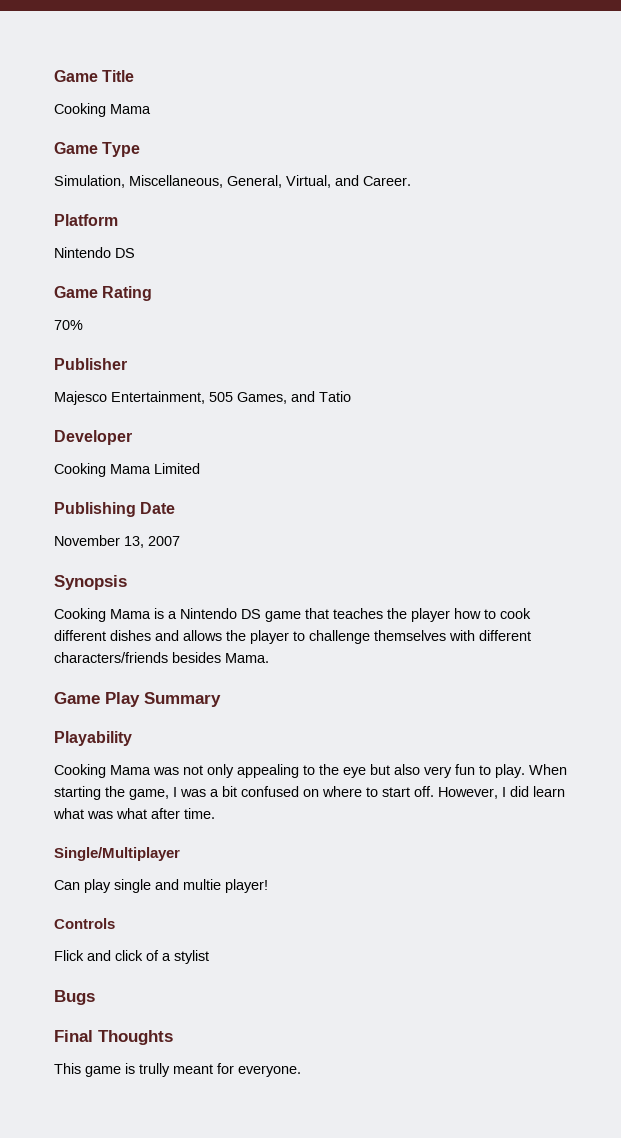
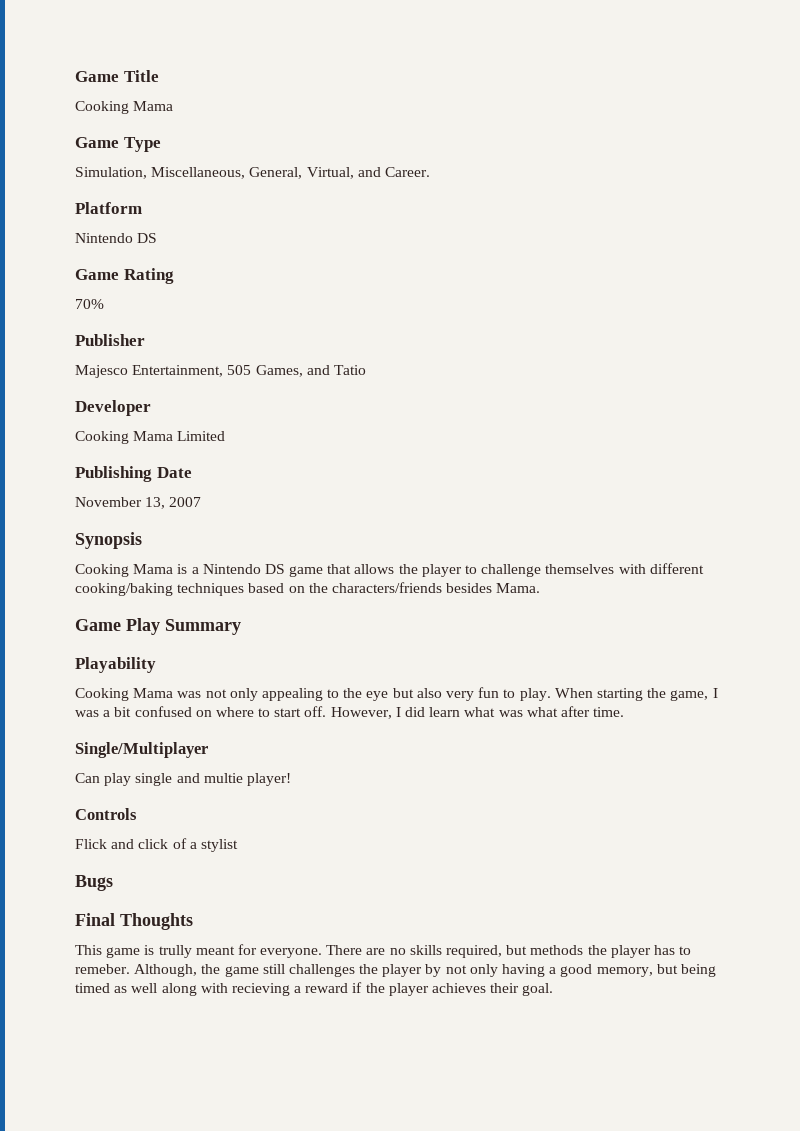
[333,608,531,622] [54,630,179,641] teaches the player how to cook different dishes and -> (352, 569) none
(531, 635) none -> [75,583,328,596] cooking/baking techniques based on the
(301, 1071) none -> [326,945,692,958] [75,964,716,977] [75,982,554,996] There are no skills required, but methods the player has to remeber. Although, the game still challenges the player by not only having a good memory, but being timed as well along with recieving a reward if the player achieves their goal.

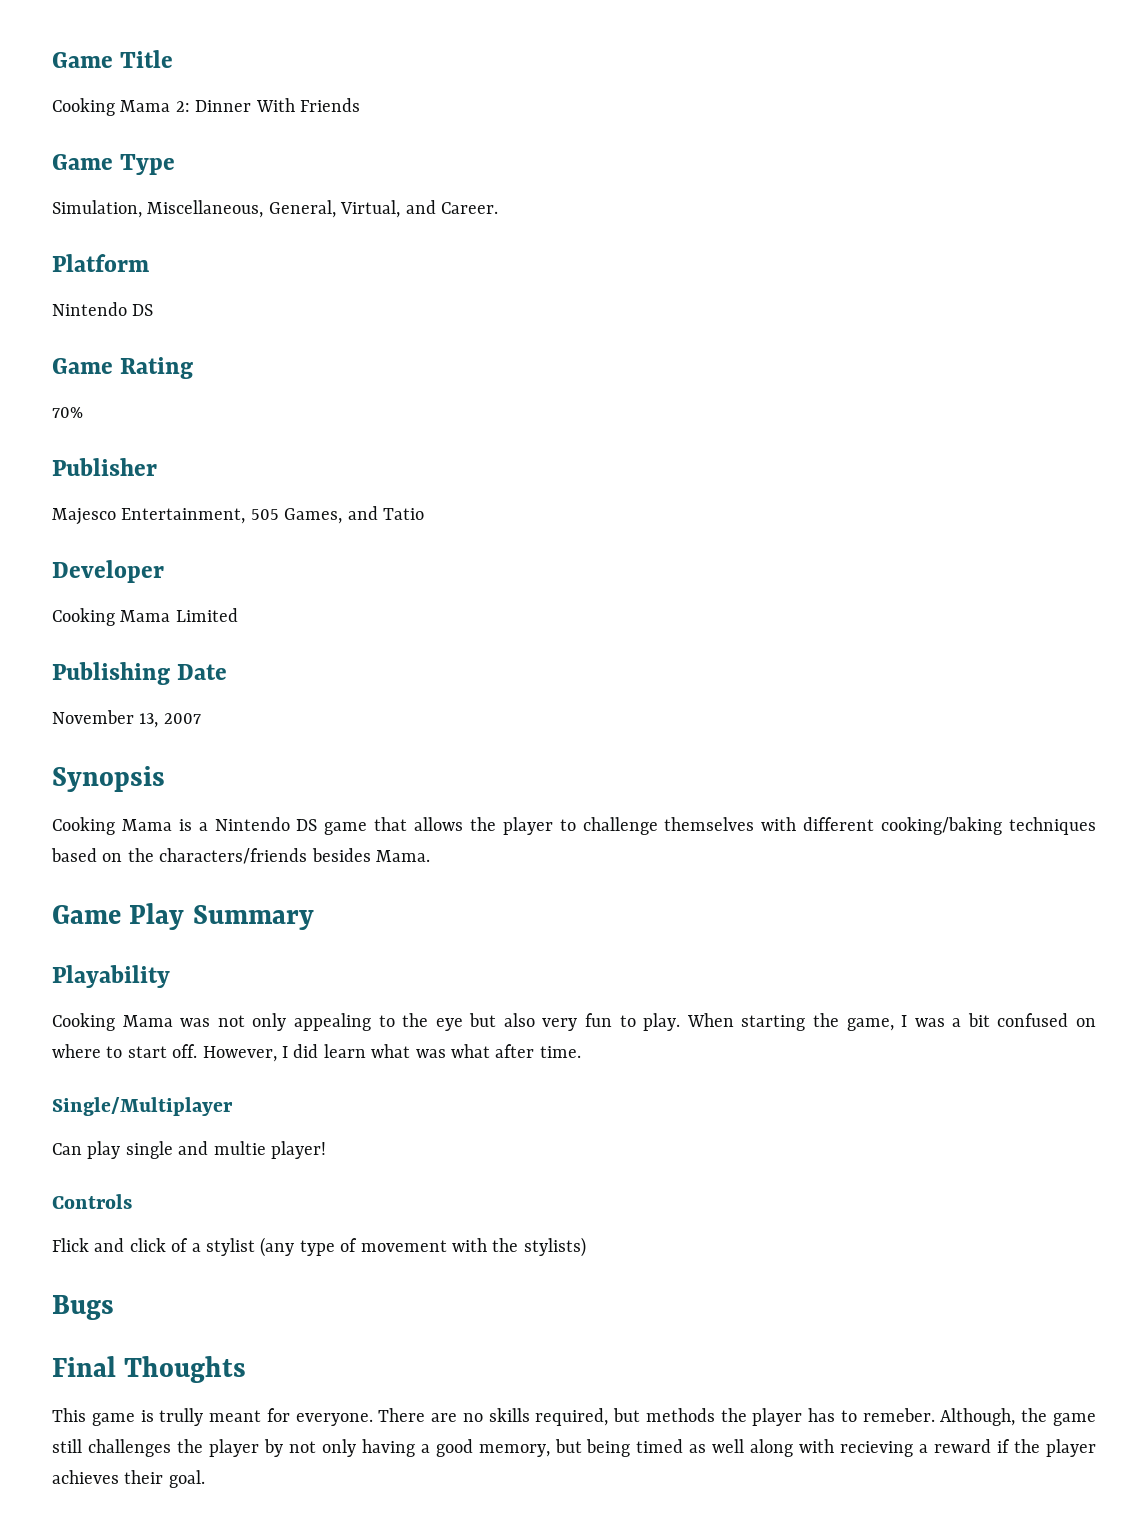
(174, 106) none -> [175,98,360,112] 2: Dinner With Friends
(238, 845) none -> [260,1237,586,1257] (any type of movement with the stylists)

